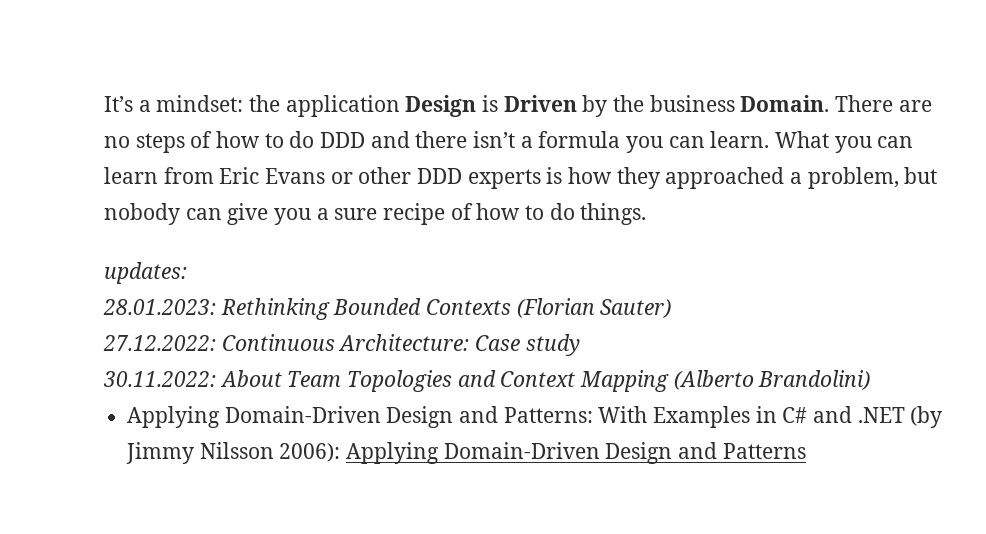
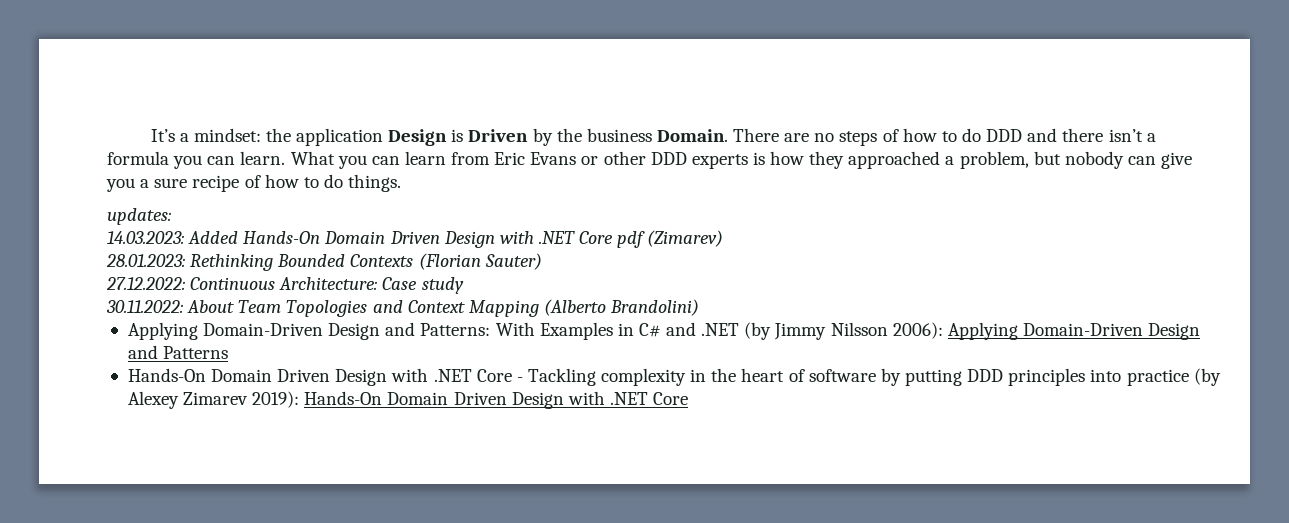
(187, 273) none -> [107,230,724,248] // 14.03.2023: Added Hands-On Domain Driven Design with .NET Core pdf (Zimarev)
(806, 451) none -> [127,368,1221,386] [127,391,689,409] // Hands-On Domain Driven Design with .NET Core - Tackling complexity in the heart of software by putting DDD principles into practice (by Alexey Zimarev 2019): Hands-On Domain Driven Design with .NET Core

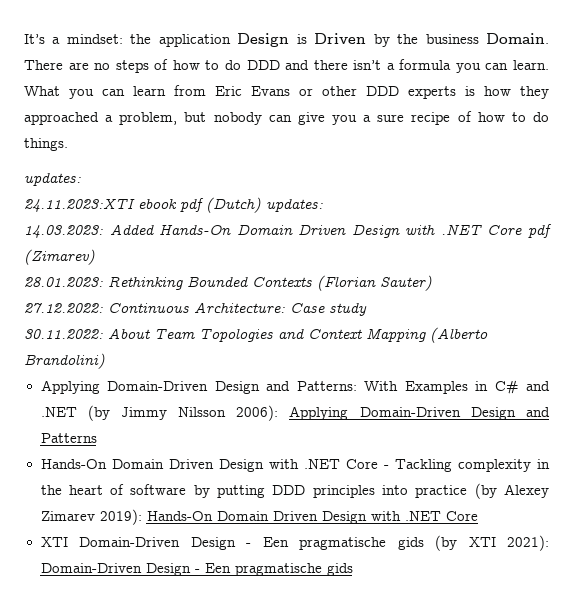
(171, 216) none -> [24,197,323,213] // 24.11.2023:XTI ebook pdf (Dutch) updates:
(689, 398) none -> [40,535,549,551] [40,563,353,576] // XTI Domain-Driven Design - Een pragmatische gids (by XTI 2021): Domain-Driven Design - Een pragmatische gids

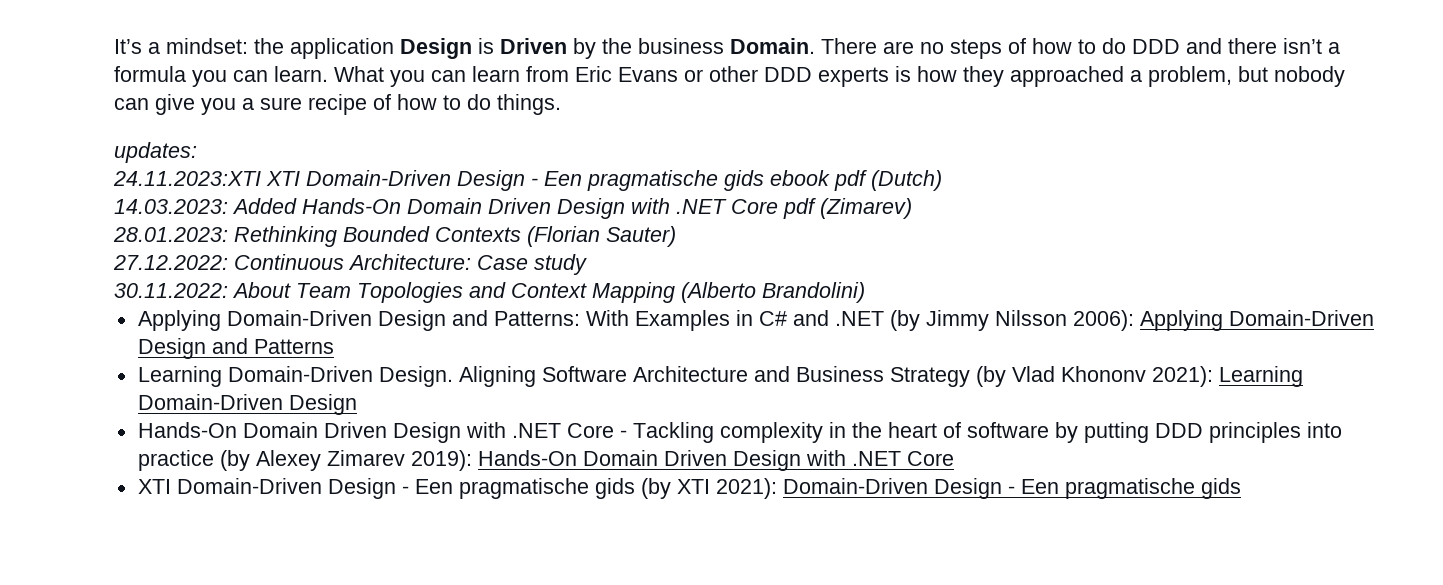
(135, 205) none -> [266,170,764,191] XTI Domain-Driven Design - Een pragmatische gids
[266,198,323,212] updates: -> (942, 180) none
(97, 438) none -> [137,366,1303,387] [137,394,357,415] // Learning Domain-Driven Design. Aligning Software Architecture and Business Strategy (by Vlad Khononv 2021): Learning Domain-Driven Design

